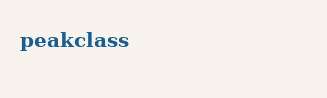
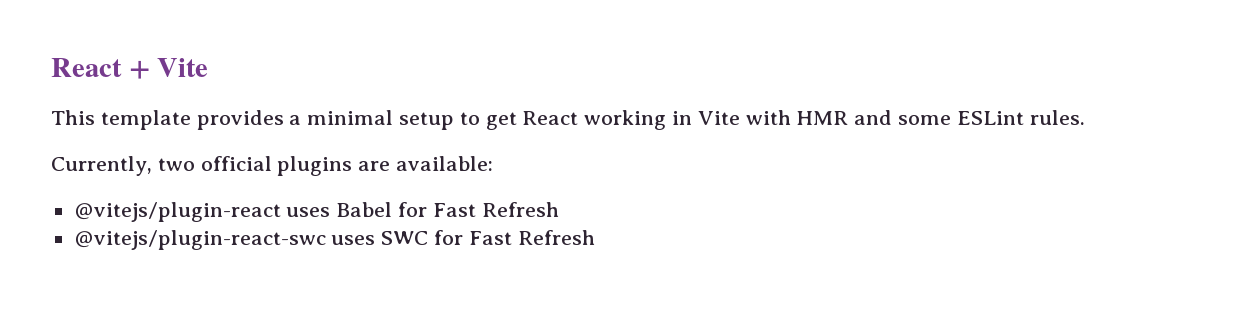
[20,32,129,51] peakclass -> [51,58,209,79] [51,110,1085,130] [51,156,494,176] [74,202,559,222] [74,230,595,250] React + Vite // This template provides a minimal setup to get React working in Vite with HMR and some ESLint rules. // Currently, two official plugins are available: // @vitejs/plugin-react uses Babel for Fast Refresh // @vitejs/plugin-react-swc uses SWC for Fast Refresh

